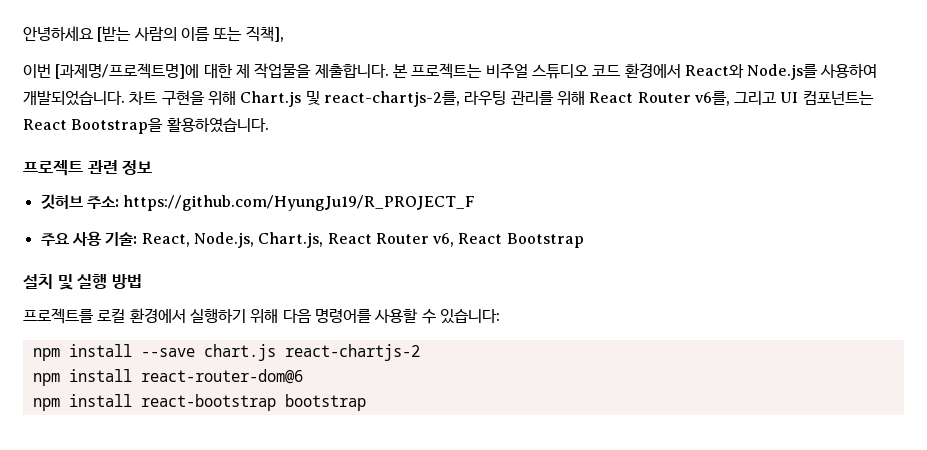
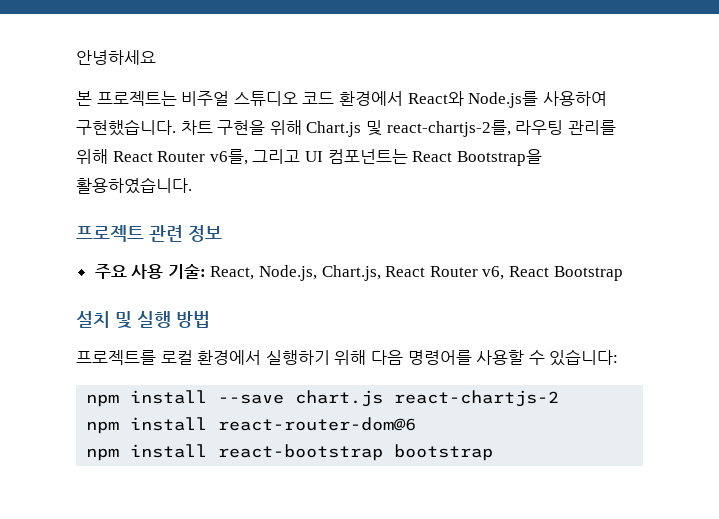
[97,26,284,42] [23,63,389,79] [받는 사람의 이름 또는 직책], // 이번 [과제명/프로젝트명]에 대한 제 작업물을 제출합니다. -> (156, 57) //
[23,90,125,106] 개발되었습니다. -> [76,119,176,136] 구현했습니다.
[40,194,476,211] // 깃허브 주소: https://github.com/HyungJu19/R_PROJECT_F -> (222, 233) none

